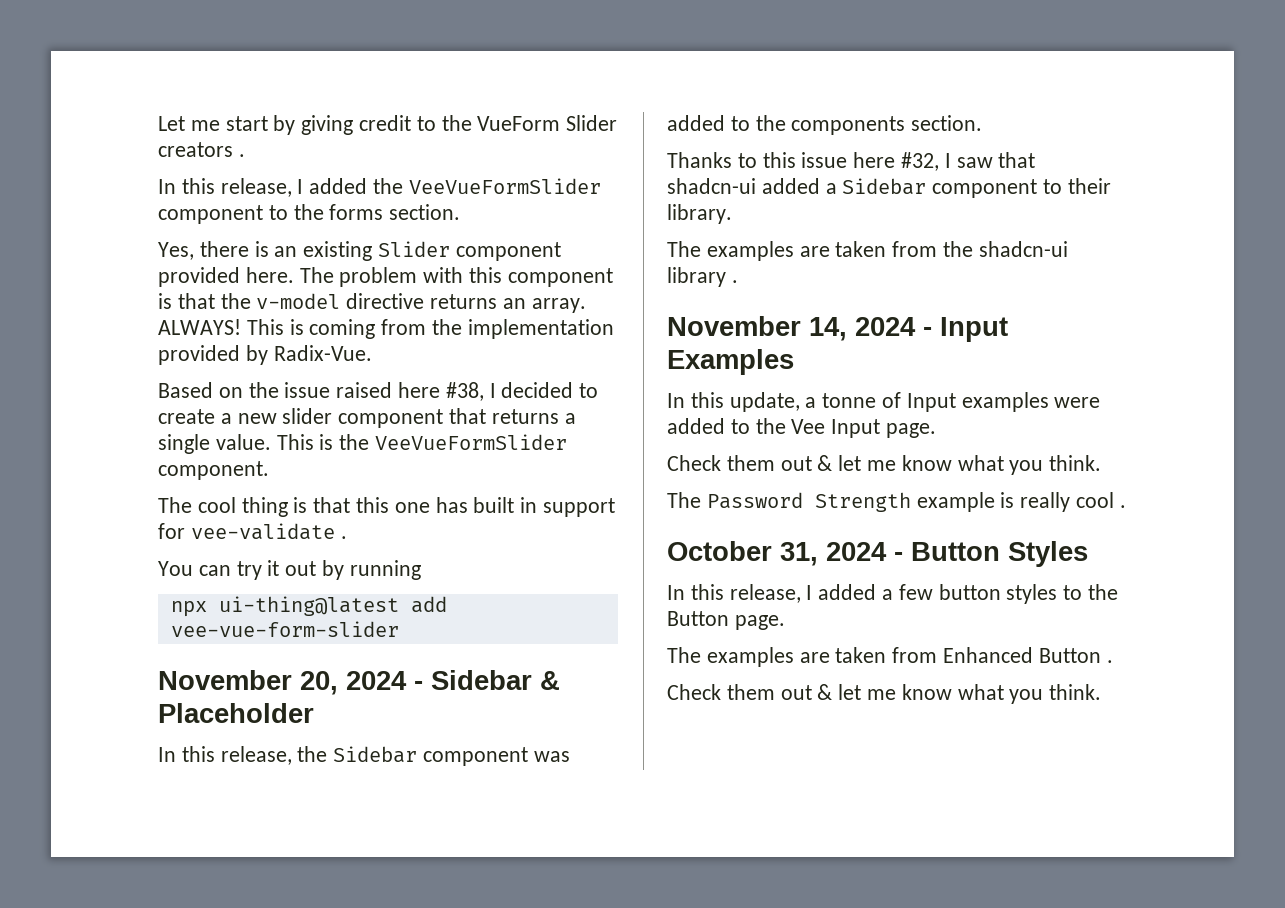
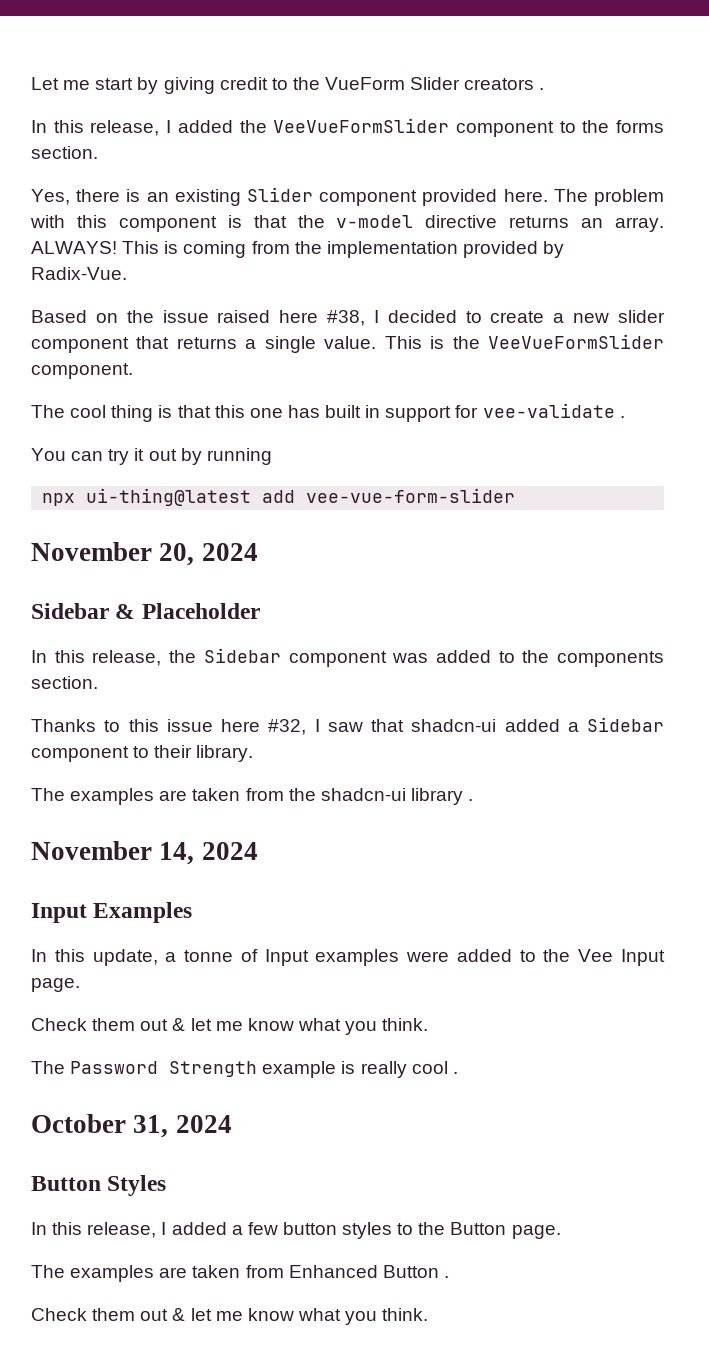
[414,681,423,690] - -> (258, 552) //
[923,327,932,336] - -> (258, 851) //
[894,552,903,561] - -> (232, 1124) //

